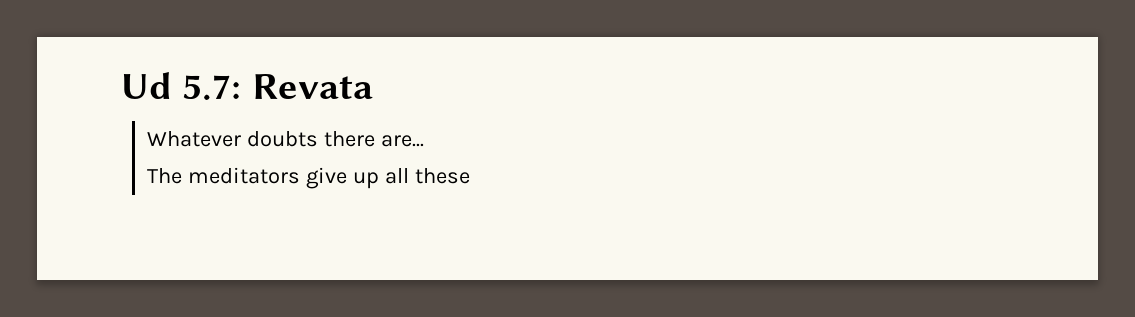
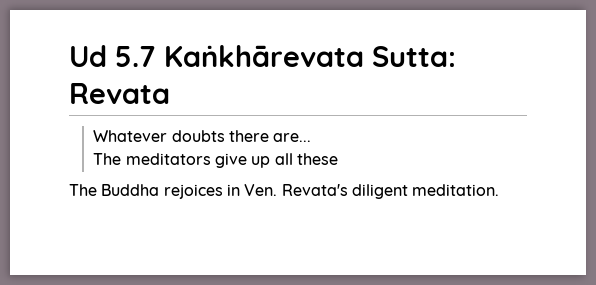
[182,75,242,100] 5.7: -> [115,45,456,67] 5.7 Kaṅkhārevata Sutta:
(471, 176) none -> [69,184,500,199] // The Buddha rejoices in Ven. Revata's diligent meditation.

